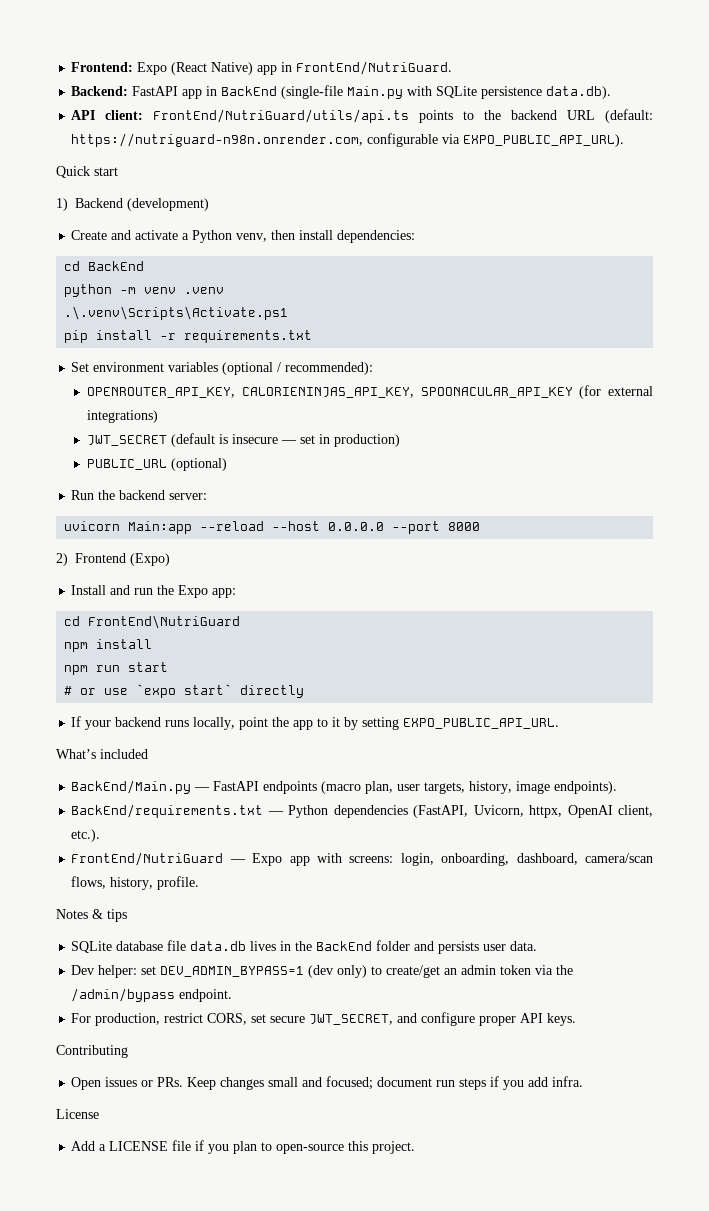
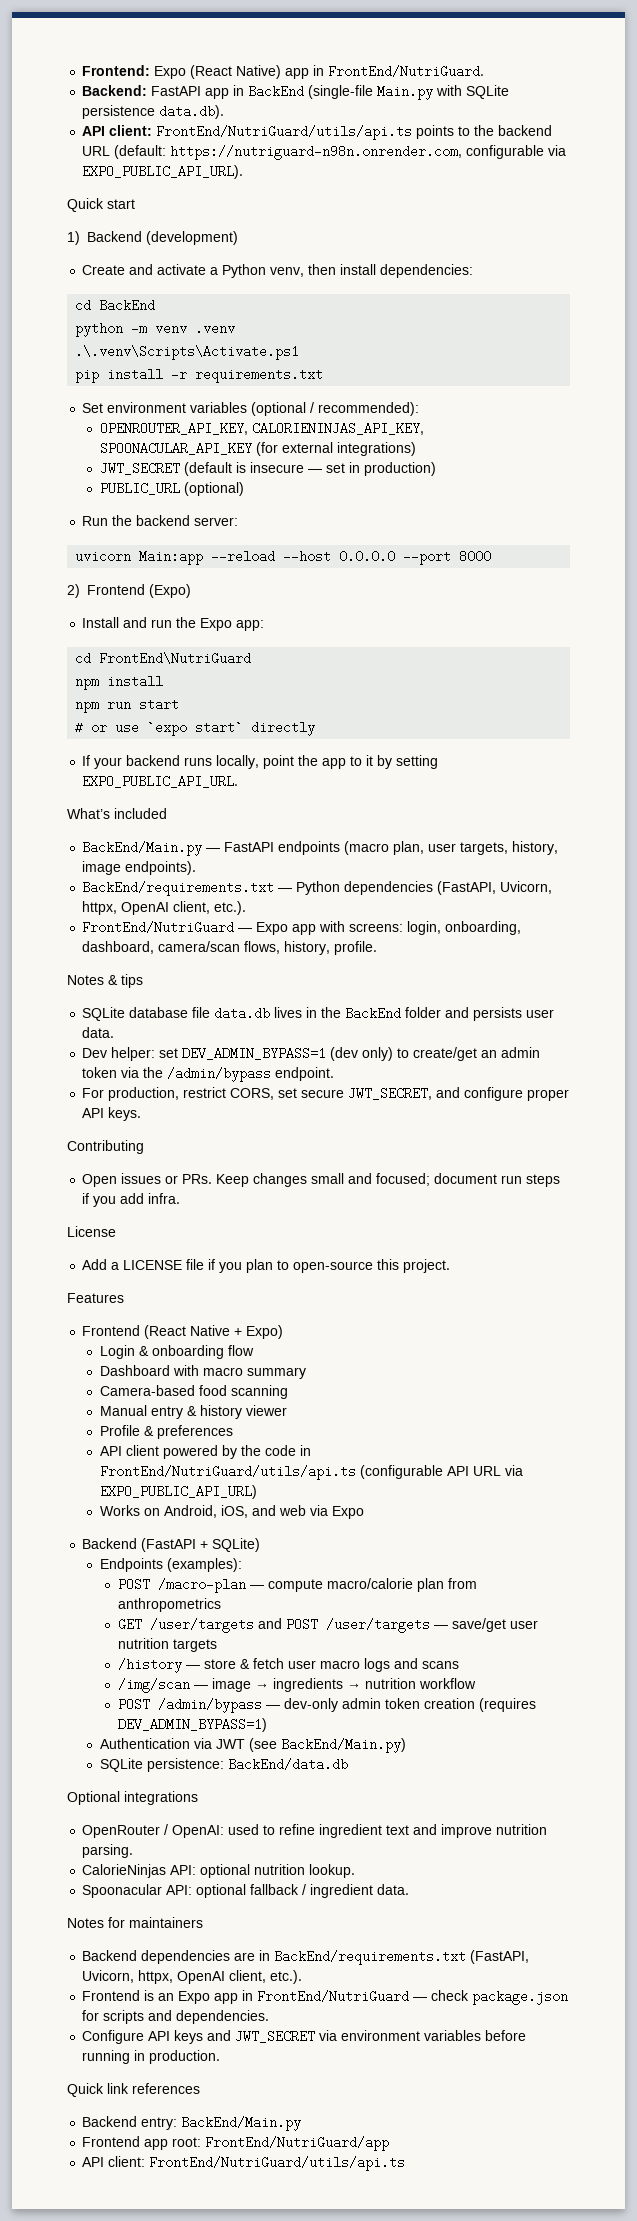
(416, 1147) none -> [67,1293,124,1303] [82,1325,284,1339] [100,1345,255,1359] [100,1365,307,1379] [100,1385,289,1399] [100,1405,288,1419] [100,1425,234,1439] [100,1445,312,1459] [100,1465,524,1480] [100,1485,258,1499] [100,1505,365,1519] [82,1538,261,1552] [100,1558,243,1572] [117,1578,477,1593] [117,1598,221,1612] [117,1618,538,1633] [117,1638,217,1652] [117,1658,459,1673] [117,1678,476,1693] [117,1698,536,1713] [117,1718,267,1732] [100,1738,407,1753] [100,1758,349,1772] [67,1791,198,1805] [82,1824,548,1838] [82,1844,134,1858] [82,1864,356,1878] [82,1884,410,1898] [67,1917,203,1928] [82,1950,530,1965] [82,1970,303,1984] [82,1990,569,2005] [82,2010,270,2024] [82,2030,527,2044] [82,2050,221,2064] [67,2083,200,2097] [82,2116,302,2131] [82,2136,390,2151] [82,2156,406,2171] // Features // Frontend (React Native + Expo) // Login & onboarding flow // Dashboard with macro summary // Camera-based food scanning // Manual entry & history viewer // Profile & preferences // API client powered by the code in FrontEnd/NutriGuard/utils/api.ts (configurable API URL via EXPO_PUBLIC_API_URL) // Works on Android, iOS, and web via Expo // Backend (FastAPI + SQLite) // Endpoints (examples): // POST /macro-plan — compute macro/calorie plan from anthropometrics // GET /user/targets and POST /user/targets — save/get user nutrition targets // /history — store & fetch user macro logs and scans // /img/scan — image → ingredients → nutrition workflow // POST /admin/bypass — dev-only admin token creation (requires DEV_ADMIN_BYPASS=1) // Authentication via JWT (see BackEnd/Main.py) // SQLite persistence: BackEnd/data.db // Optional integrations // OpenRouter / OpenAI: used to refine ingredient text and improve nutrition parsing. // CalorieNinjas API: optional nutrition lookup. // Spoonacular API: optional fallback / ingredient data. // Notes for maintainers // Backend dependencies are in BackEnd/requirements.txt (FastAPI, Uvicorn, httpx, OpenAI client, etc.). // Frontend is an Expo app in FrontEnd/NutriGuard — check package.json for scripts and dependencies. // Configure API keys and JWT_SECRET via environment variables before running in production. // Quick link references // Backend entry: BackEnd/Main.py // Frontend app root: FrontEnd/NutriGuard/app // API client: FrontEnd/NutriGuard/utils/api.ts

